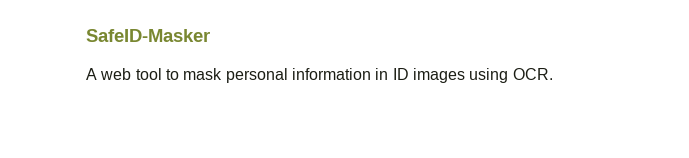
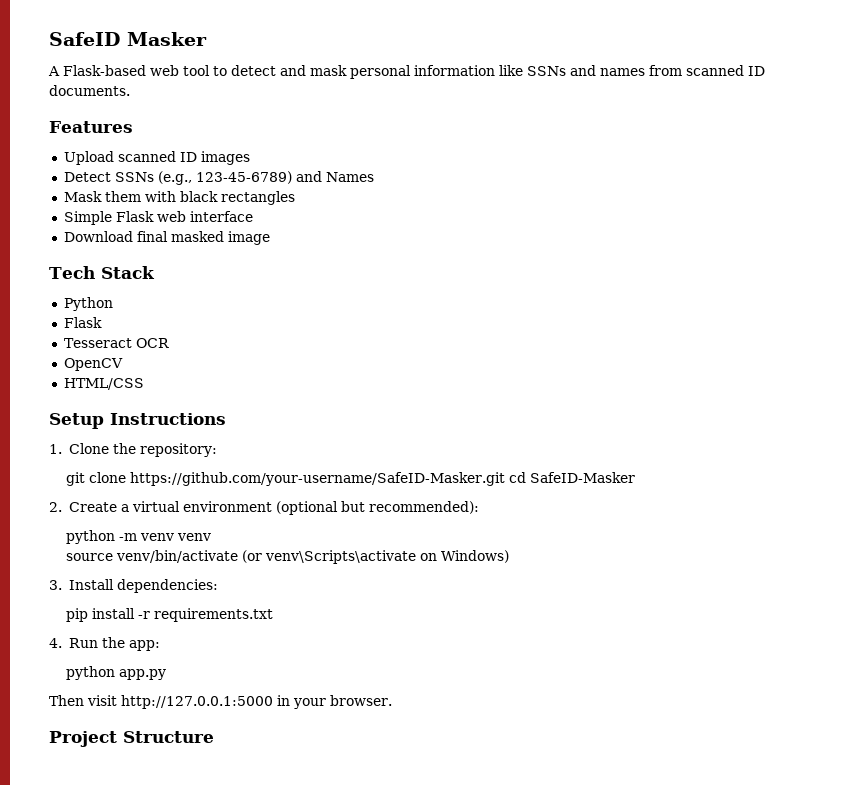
[86,29,210,42] SafeID-Masker -> [49,32,207,46] SafeID Masker
(97, 74) none -> [63,65,146,76] Flask-based
(179, 74) none -> [231,65,306,76] detect and
[375,68,553,83] in ID images using OCR. -> [499,65,765,76] [49,85,130,96] [49,121,133,133] [63,151,250,165] [63,171,374,185] [63,191,295,205] [63,211,253,225] [63,231,270,245] [49,266,155,279] [63,297,113,311] [63,317,102,328] [63,338,169,348] [63,358,123,371] [63,378,144,390] [49,413,226,429] [49,443,217,457] [65,472,635,486] [49,501,479,515] [65,530,211,544] [65,550,509,564] [49,579,218,593] [65,608,273,622] [49,637,160,651] [65,666,166,680] [49,695,392,709] [49,731,214,747] like SSNs and names from scanned ID documents. // Features // Upload scanned ID images // Detect SSNs (e.g., 123-45-6789) and Names // Mask them with black rectangles // Simple Flask web interface // Download final masked image // Tech Stack // Python // Flask // Tesseract OCR // OpenCV // HTML/CSS // Setup Instructions // 1. Clone the repository: // git clone https://github.com/your-username/SafeID-Masker.git cd SafeID-Masker // 2. Create a virtual environment (optional but recommended): // python -m venv venv // source venv/bin/activate (or venv\Scripts\activate on Windows) // 3. Install dependencies: // pip install -r requirements.txt // 4. Run the app: // python app.py // Then visit http://127.0.0.1:5000 in your browser. // Project Structure

